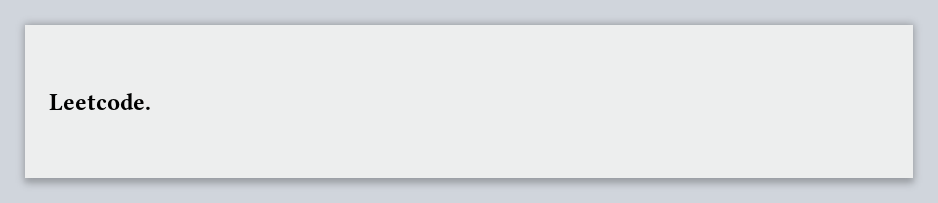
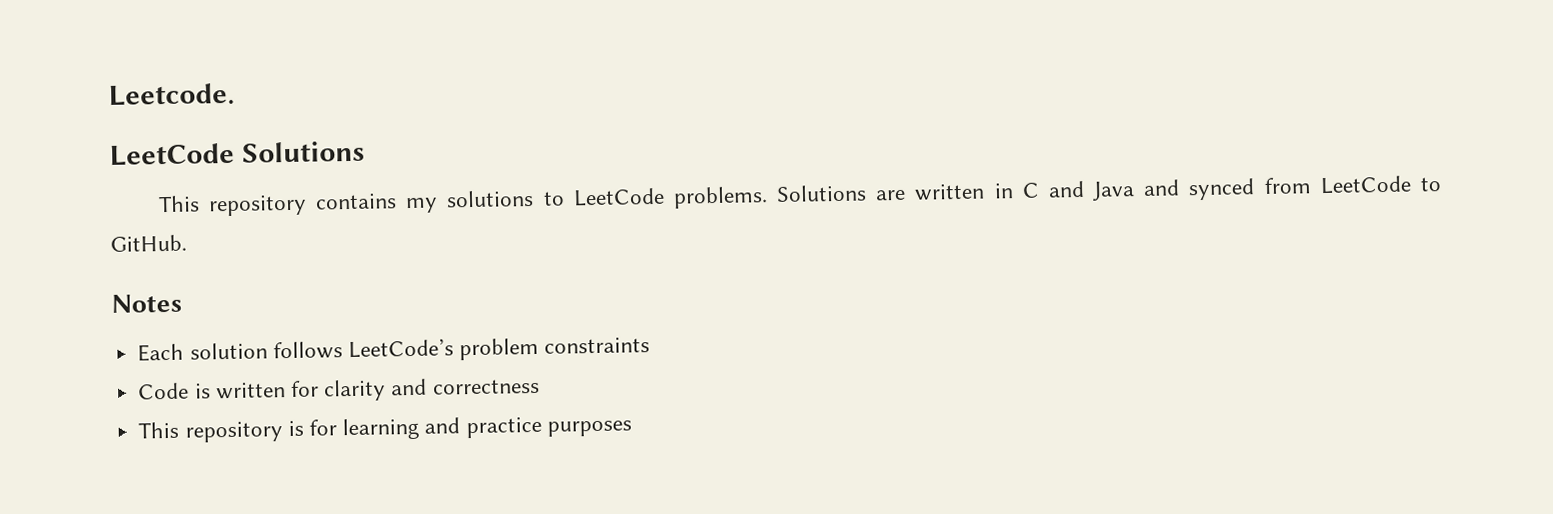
(151, 102) none -> [109,140,365,166] [157,175,1442,217] [110,234,187,252] [111,293,182,313] [137,337,651,362] [137,378,540,402] [138,416,632,443] // LeetCode Solutions // This repository contains my solutions to LeetCode problems. Solutions are written in C and Java and synced from LeetCode to GitHub. // Notes // Each solution follows LeetCode’s problem constraints // Code is written for clarity and correctness // This repository is for learning and practice purposes

